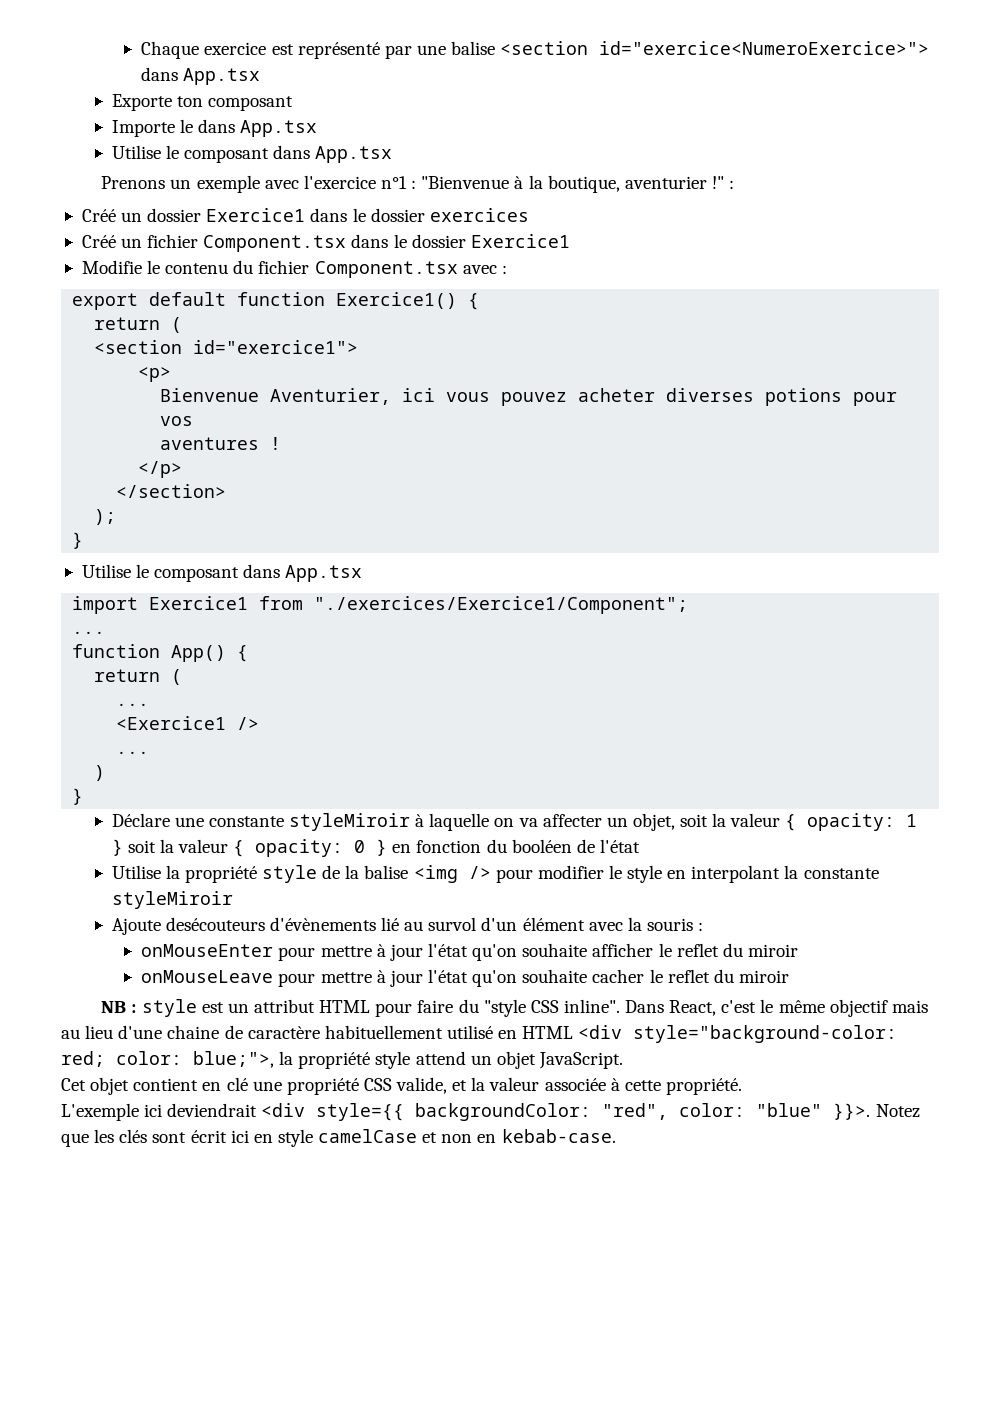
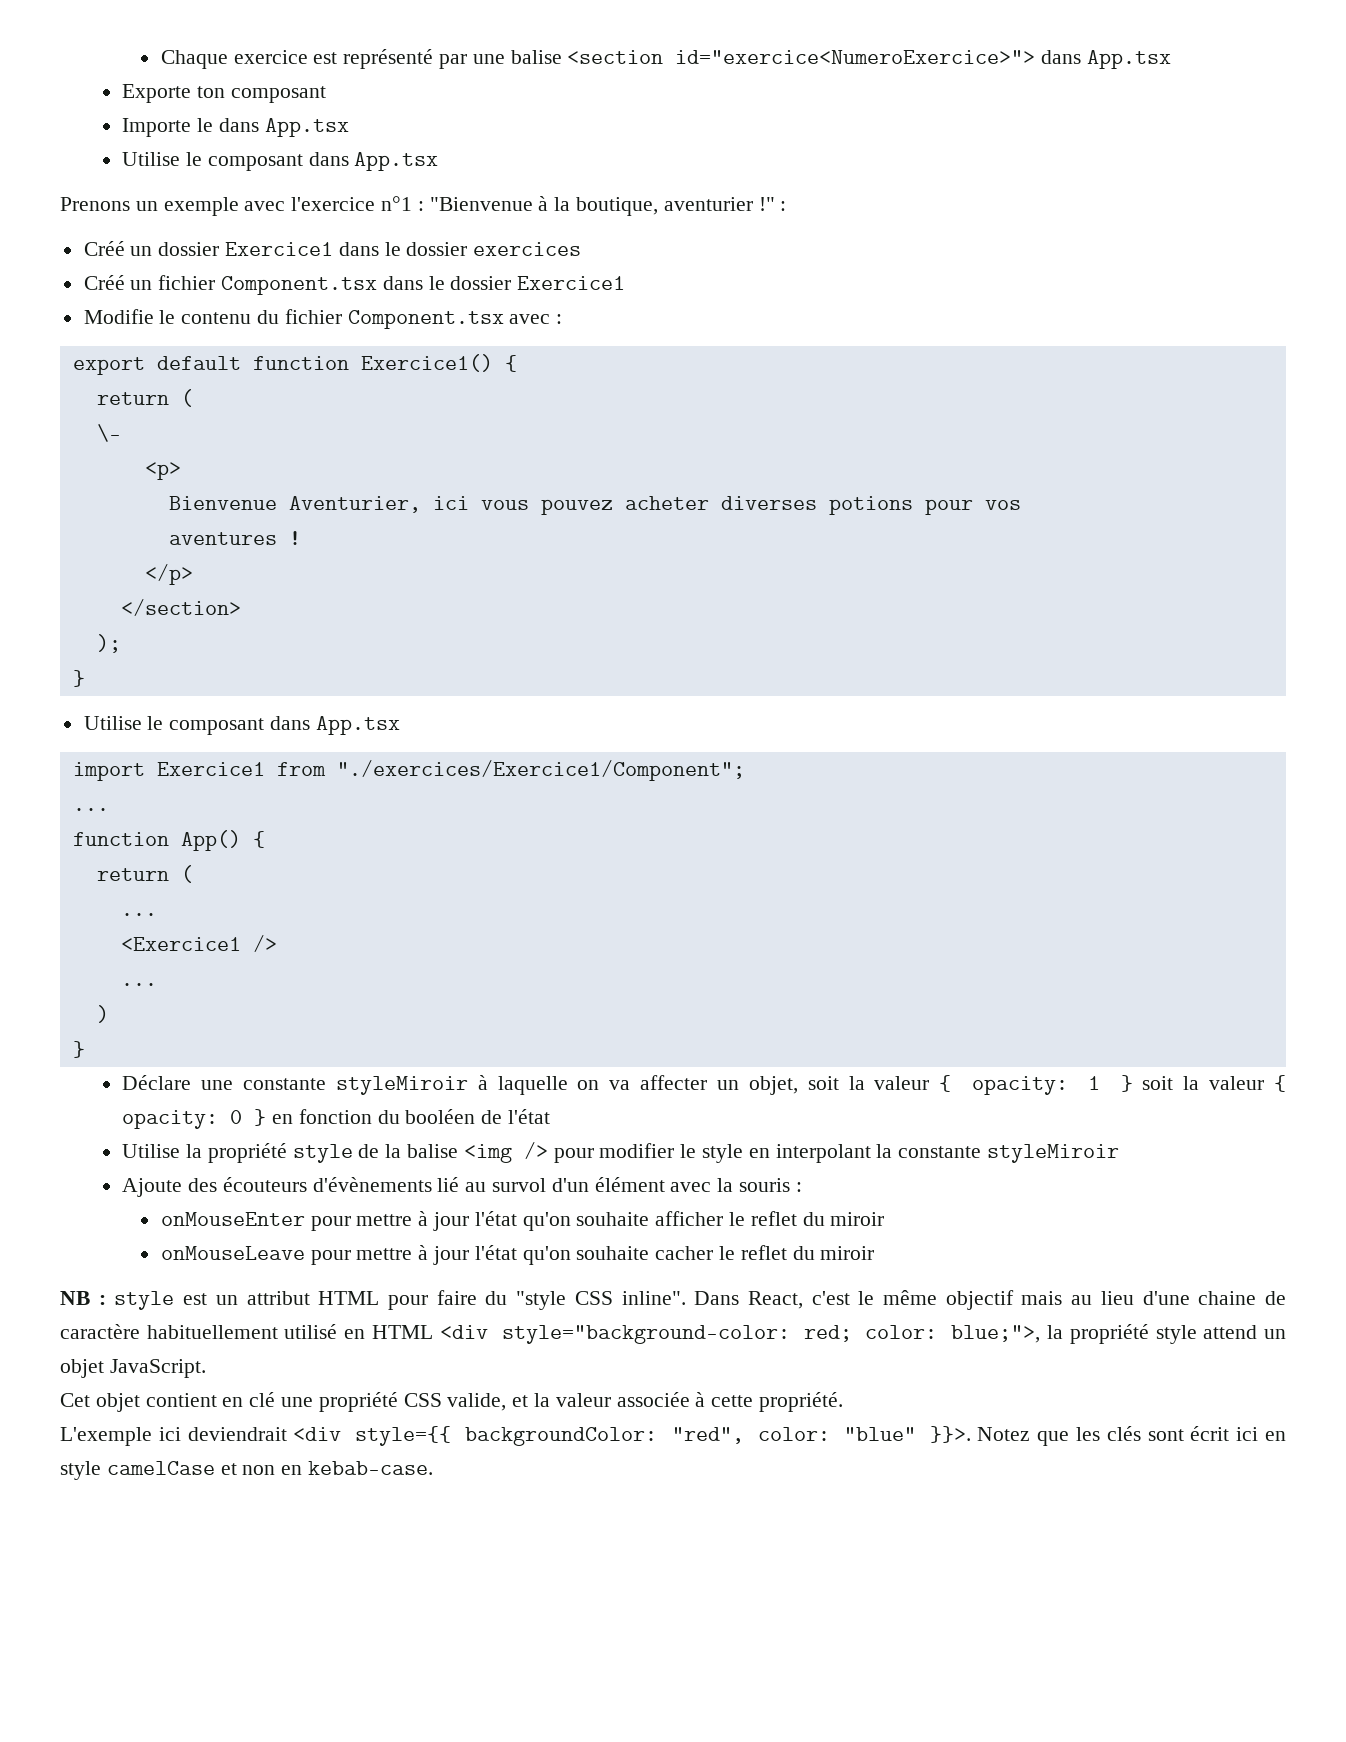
[94,340,359,354] <section id="exercice1"> -> [96,424,121,442] \-
[165,917,265,931] desécouteurs -> [187,1177,307,1192] des écouteurs

